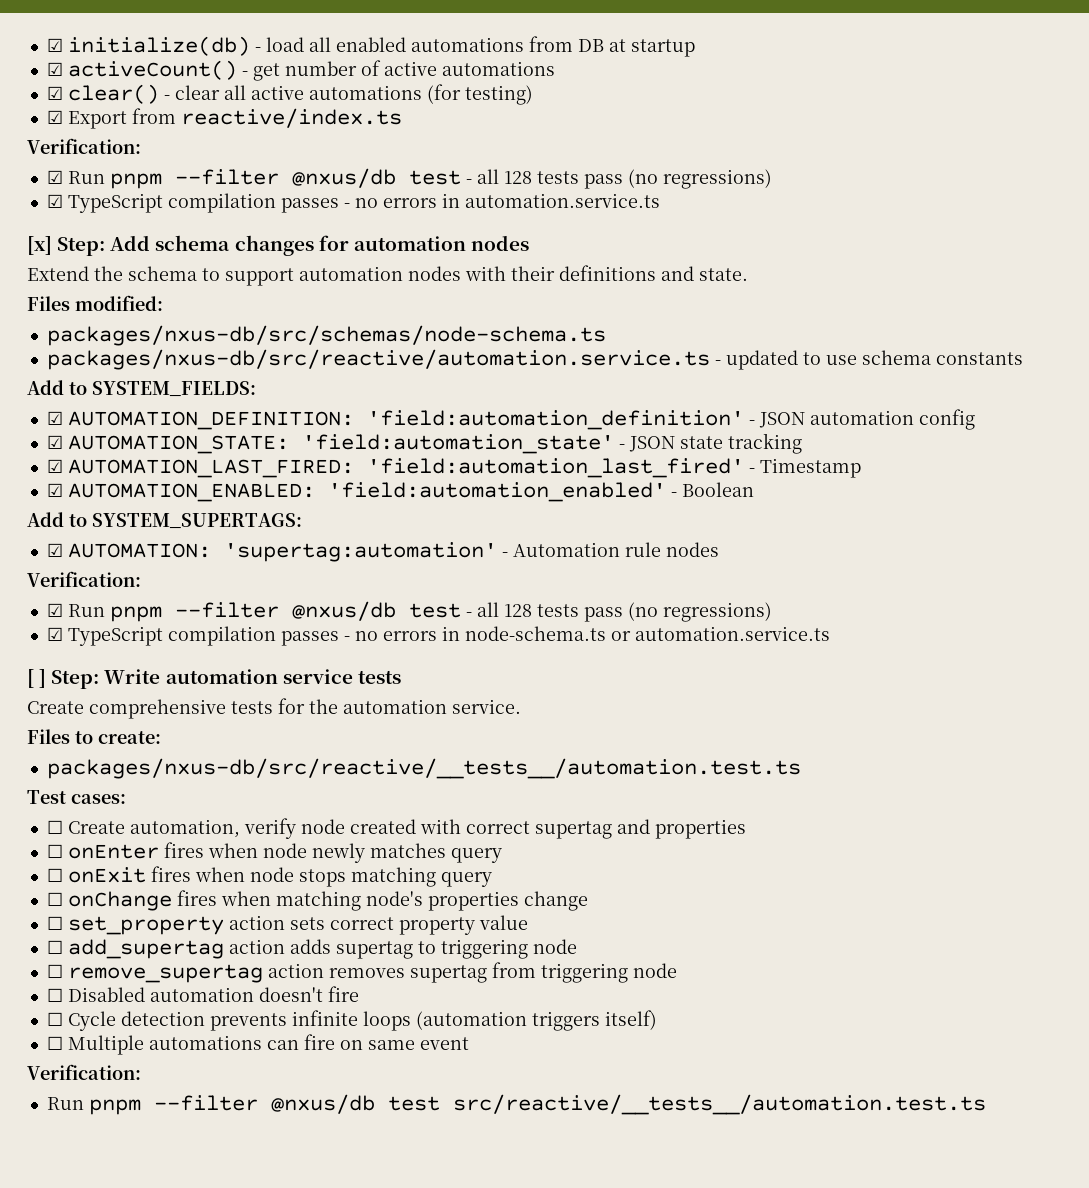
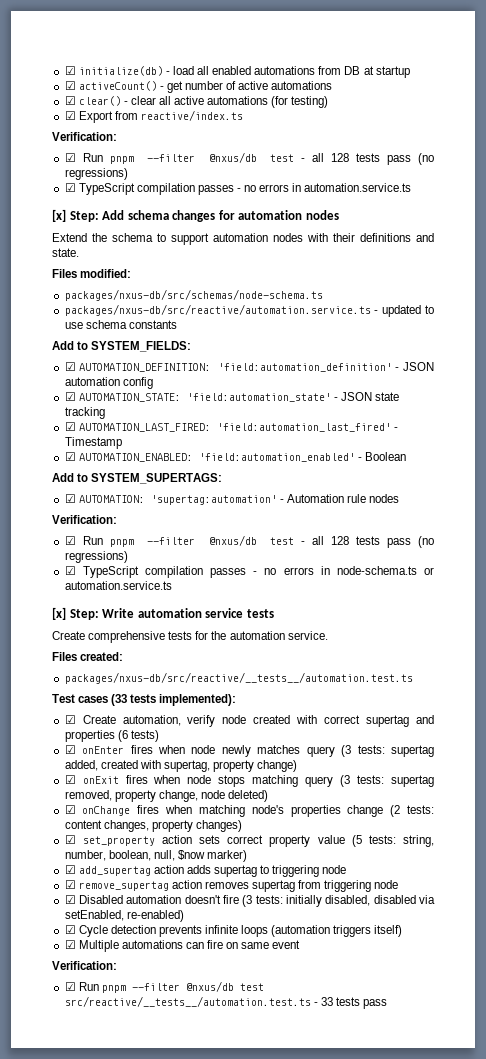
[27,669,47,688] [ ] -> [52,607,66,620] [x]
[75,731,161,744] to create: -> [80,652,124,661] created:
[71,794,126,804] [46,820,63,834] cases: // ☐ -> [78,694,237,706] [64,715,76,724] cases (33 tests implemented): // ☑
[46,844,63,858] // ☐ -> [117,730,159,742] [64,745,76,754] (6 tests) // ☑
[46,868,63,882] // ☐ -> [341,745,435,757] [64,760,298,772] [64,775,76,784] (3 tests: supertag added, created with supertag, property change) // ☑
[46,892,63,906] // ☐ -> [340,775,435,787] [64,790,269,802] [64,805,76,814] (3 tests: supertag removed, property change, node deleted) // ☑
[46,916,63,930] // ☐ -> [390,805,434,817] [64,820,242,832] [64,835,76,844] (2 tests: content changes, property changes) // ☑
[46,940,63,954] // ☐ -> [351,835,434,847] [64,850,248,862] [64,865,76,874] (5 tests: string, number, boolean, null, $now marker) // ☑
[46,964,63,978] ☐ -> [64,880,76,889] ☑
[46,988,63,1002] ☐ -> [64,895,76,904] ☑
[46,1012,63,1026] // ☐ -> [242,895,435,907] [64,910,184,922] [64,925,76,934] (3 tests: initially disabled, disabled via setEnabled, re-enabled) // ☑
[46,1036,63,1050] ☐ -> [64,940,76,949] ☑
(141, 1072) none -> [64,982,76,991] ☑
(986, 1104) none -> [313,997,388,1009] - 33 tests pass

